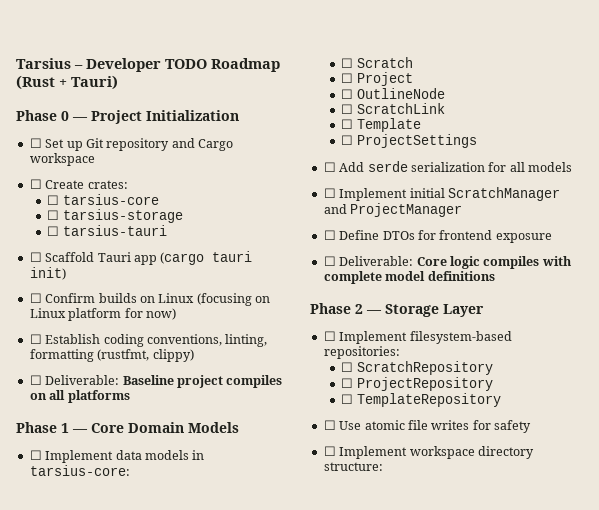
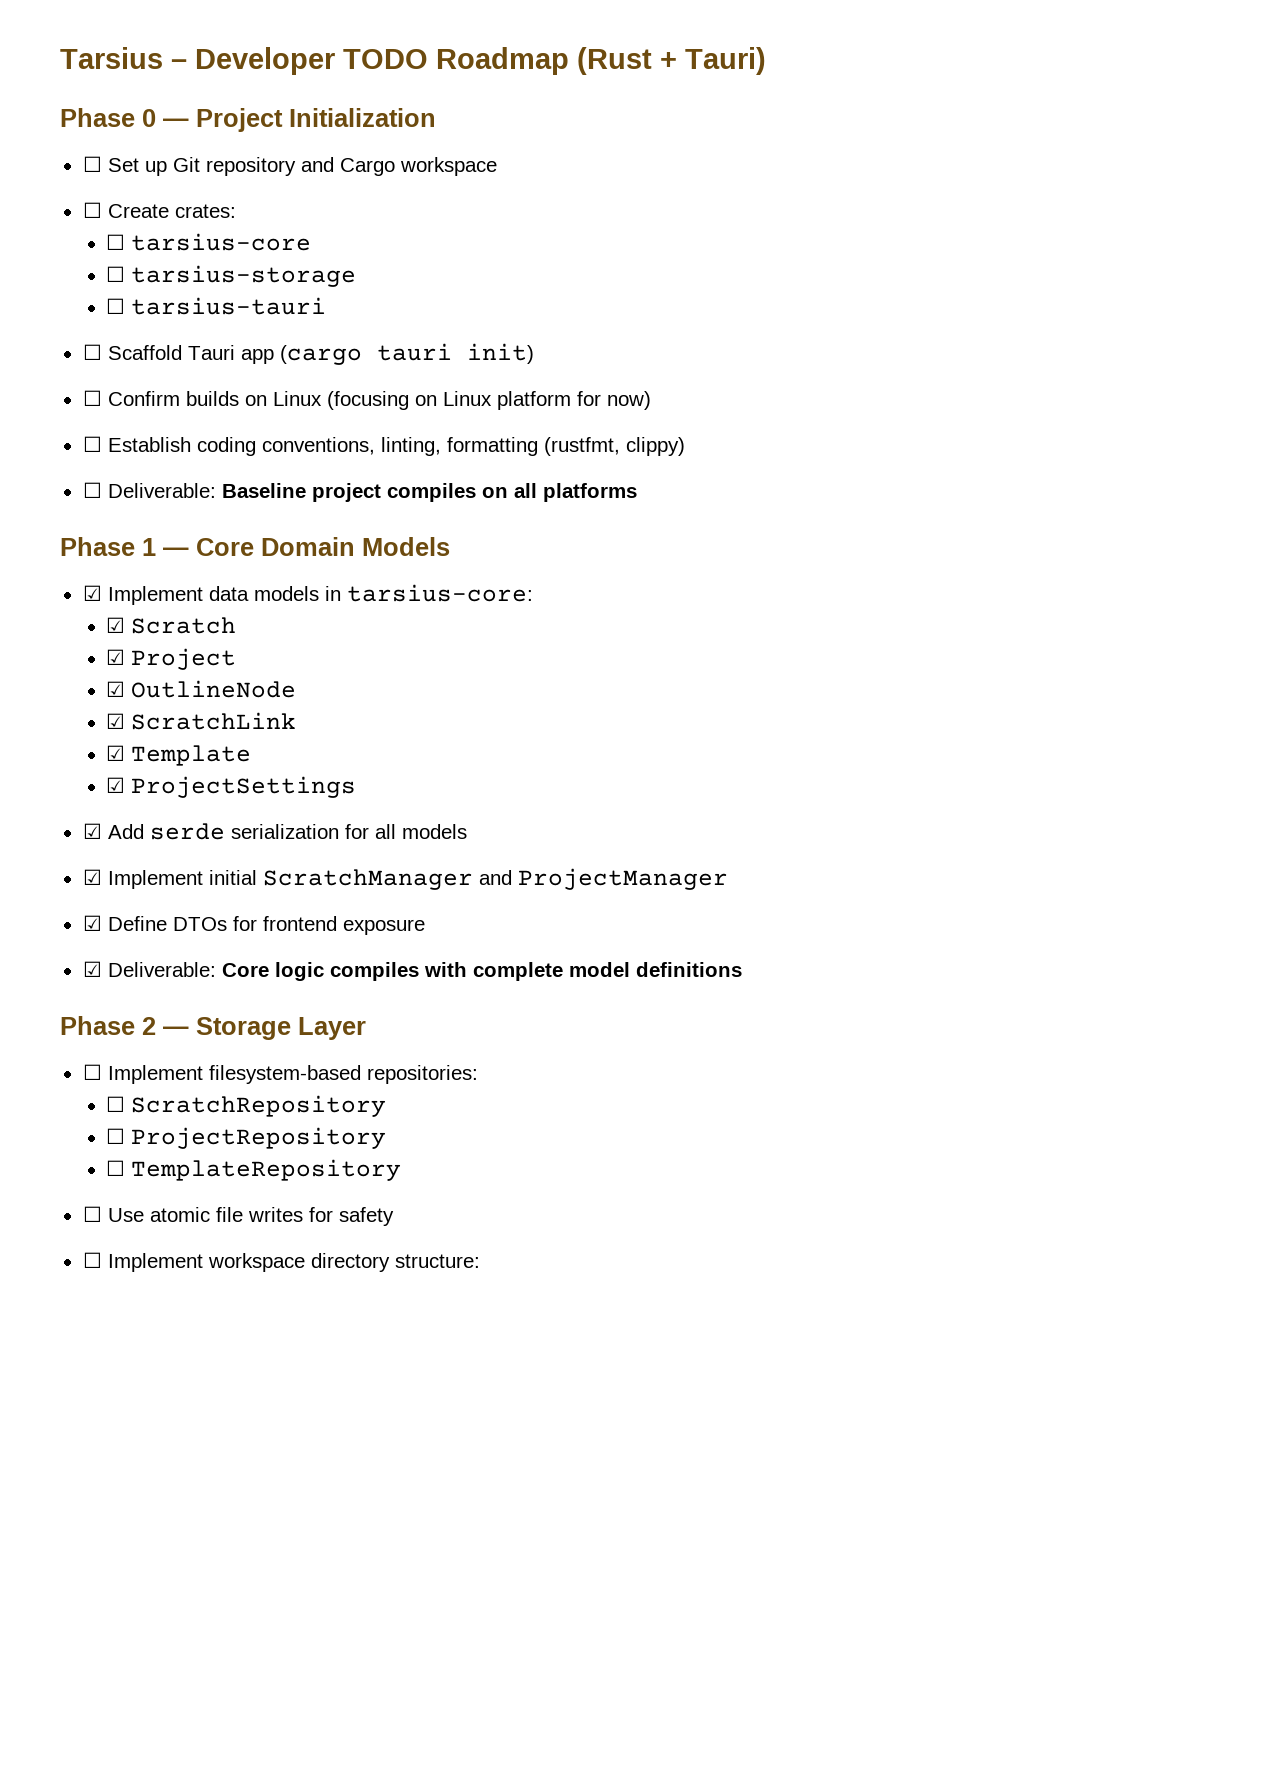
[29,450,42,460] ☐ -> [82,585,102,601] ☑
[341,58,354,68] ☐ -> [106,617,126,633] ☑
[341,73,354,83] ☐ -> [106,649,126,665] ☑
[341,89,354,99] ☐ -> [106,681,126,697] ☑
[341,104,354,114] ☐ -> [106,713,126,729] ☑
[341,119,354,129] ☐ -> [106,745,126,761] ☑
[341,135,354,145] ☐ -> [106,777,126,793] ☑
[323,162,336,172] ☐ -> [82,823,102,839] ☑
[323,188,336,198] ☐ -> [82,869,102,885] ☑
[323,230,336,240] ☐ -> [82,915,102,931] ☑
[323,256,336,266] ☐ -> [82,961,102,977] ☑

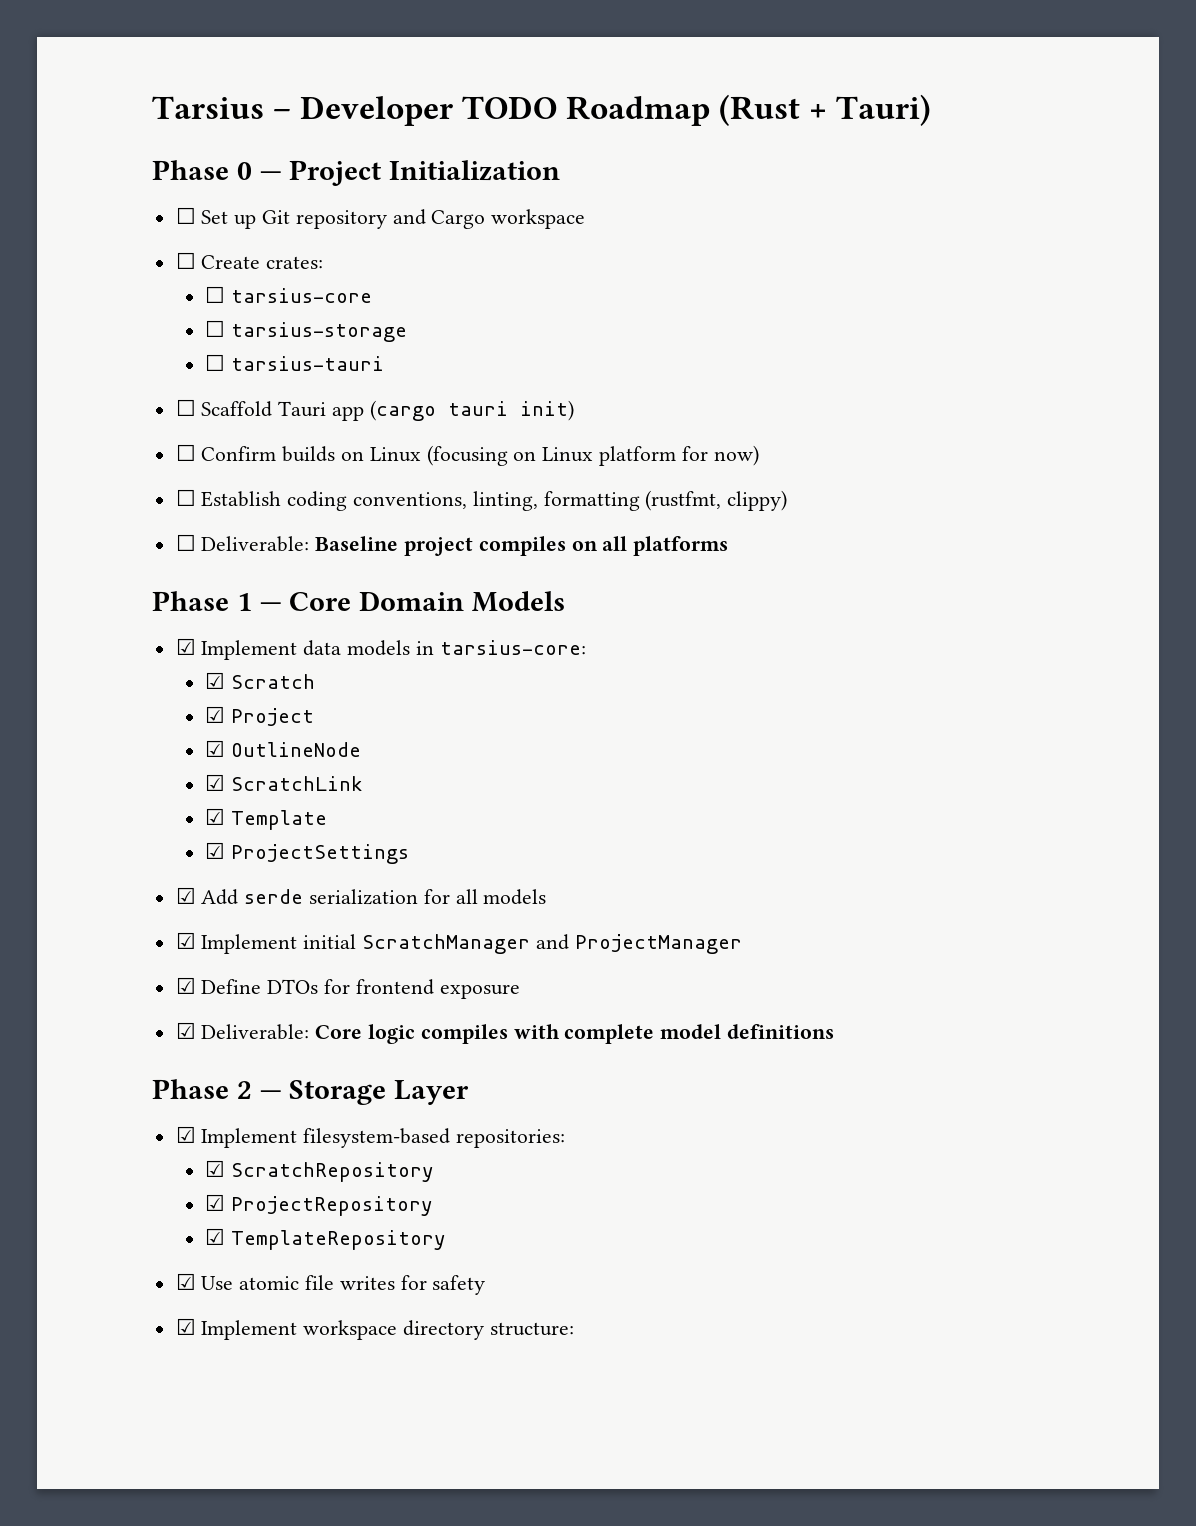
[82,1064,102,1080] ☐ -> [175,1126,196,1143] ☑
[106,1096,126,1112] ☐ -> [205,1160,226,1177] ☑
[106,1128,126,1144] ☐ -> [205,1194,226,1211] ☑
[106,1160,126,1176] ☐ -> [205,1228,226,1245] ☑
[82,1206,102,1222] ☐ -> [175,1273,196,1290] ☑
[82,1252,102,1268] ☐ -> [175,1318,196,1335] ☑

